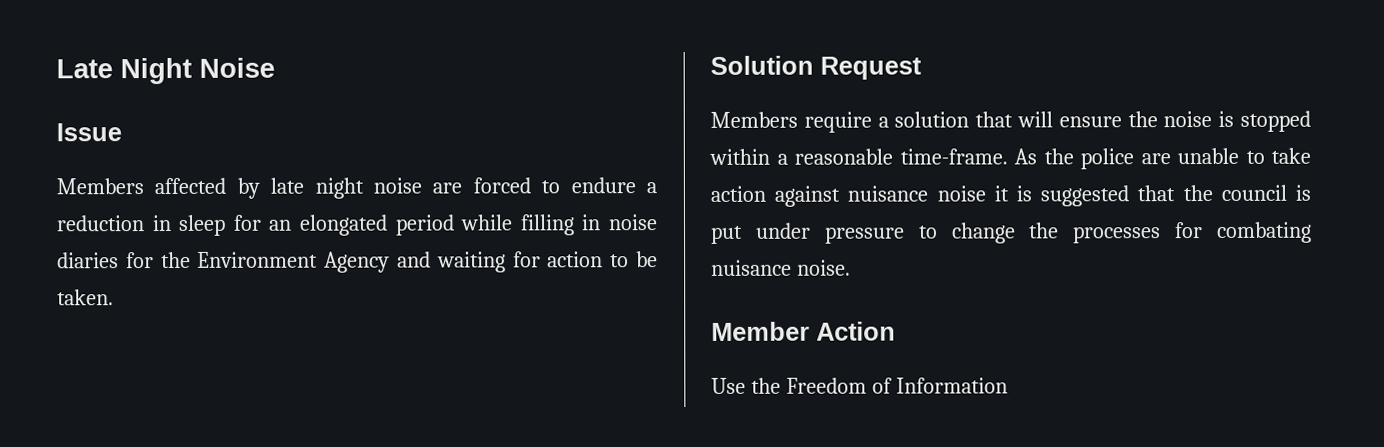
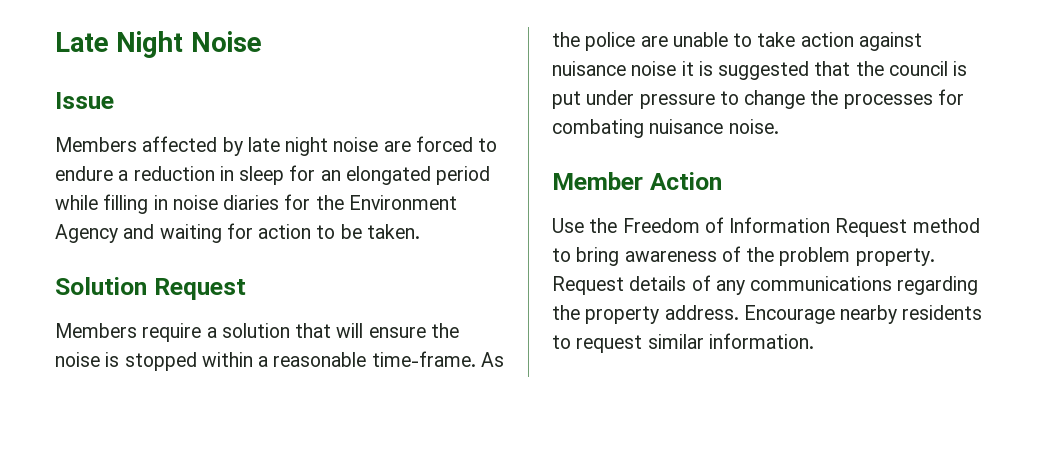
(1008, 385) none -> [835,218,980,237] [552,246,935,266] [552,275,979,295] [552,305,983,324] [552,333,814,353] Request method to bring awareness of the problem property. Request details of any communications regarding the property address. Encourage nearby residents to request similar information.

